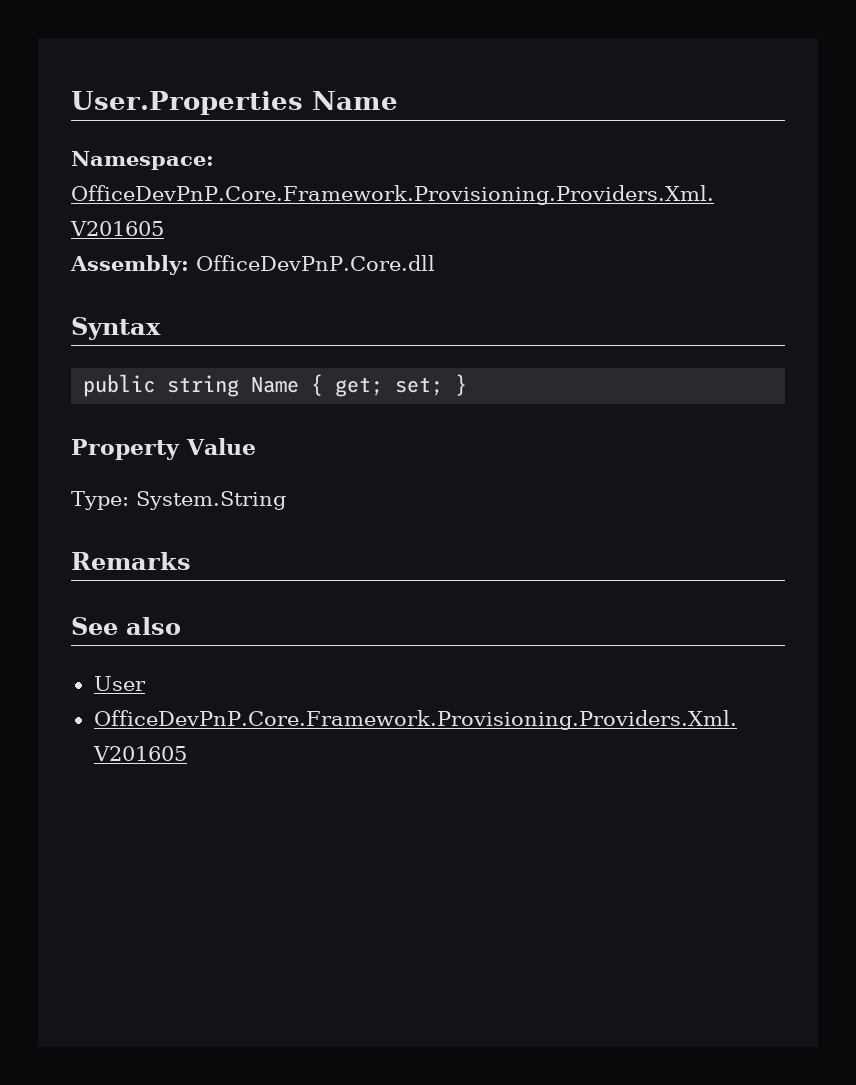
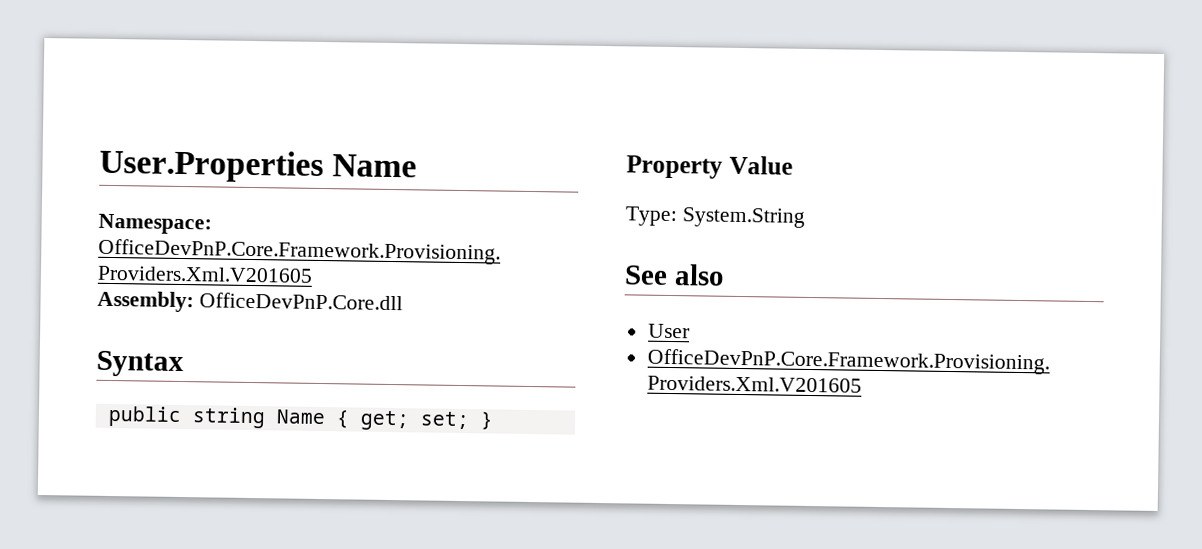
[71,552,191,570] // Remarks -> (805, 217) none

